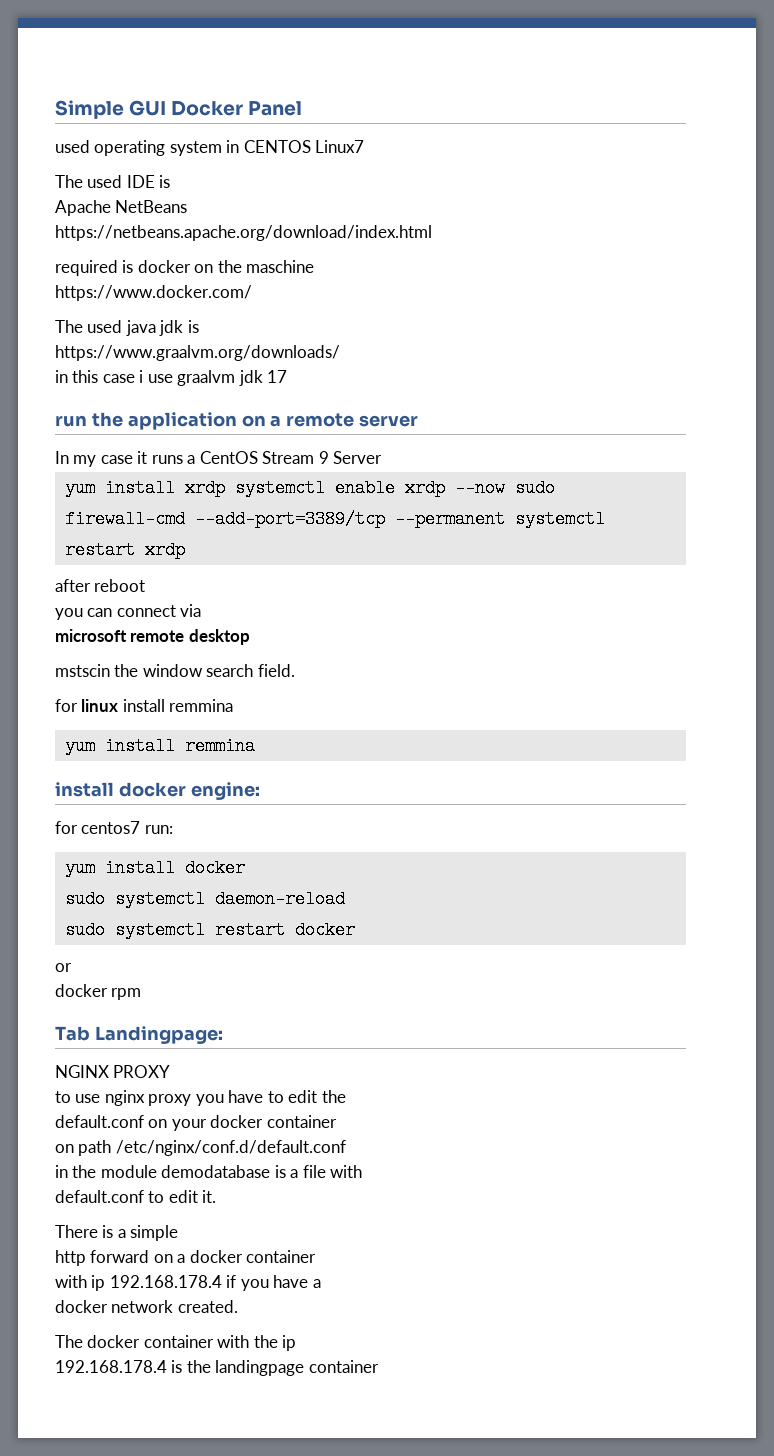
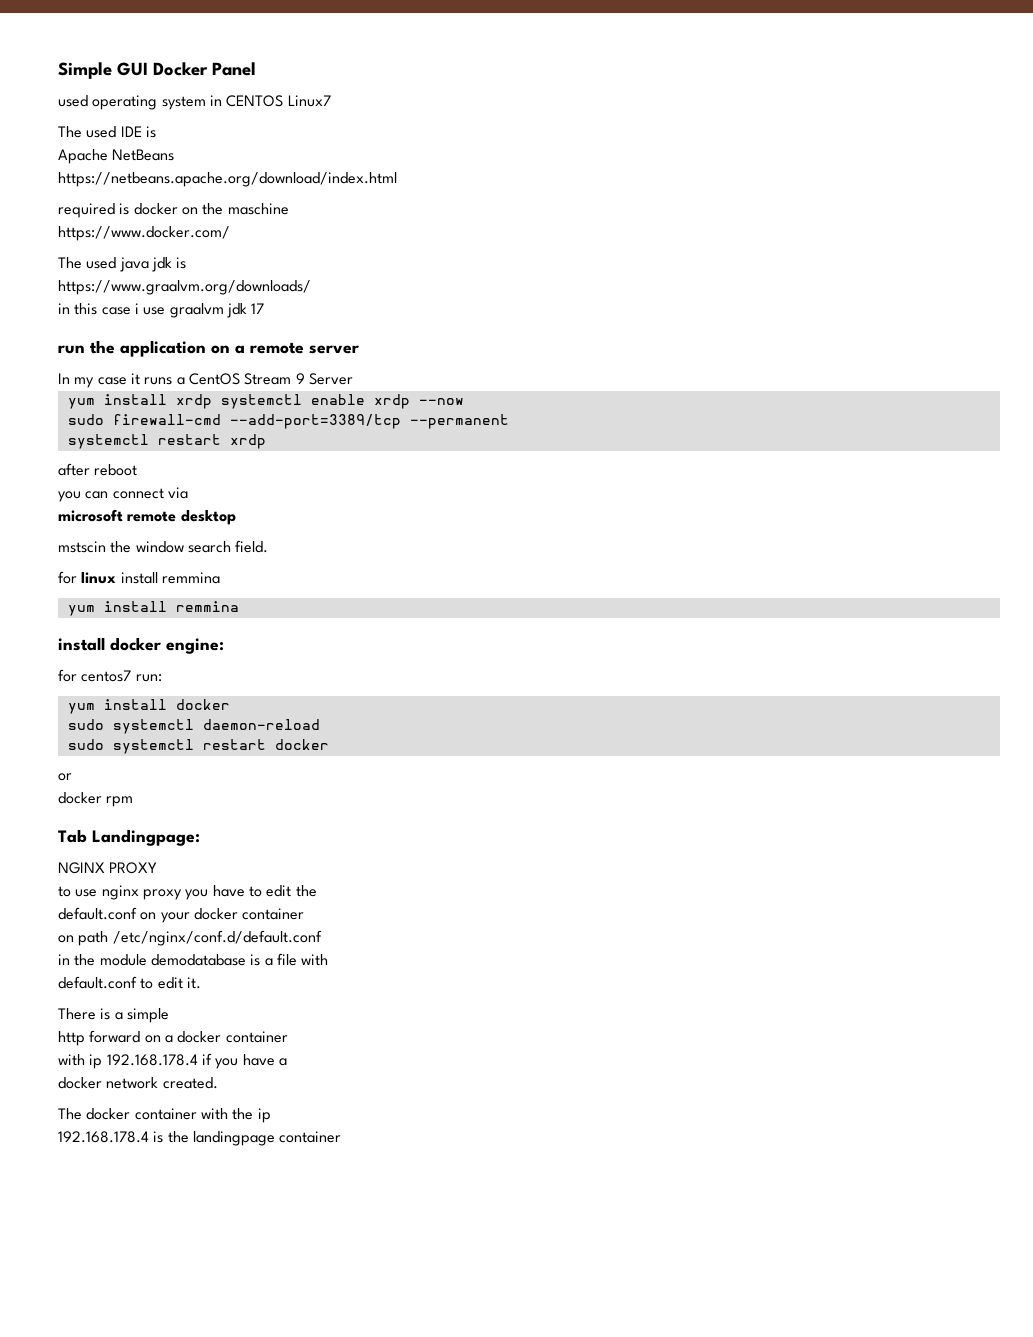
(505, 488) none -> (464, 401) //
(505, 519) none -> (509, 421) //

